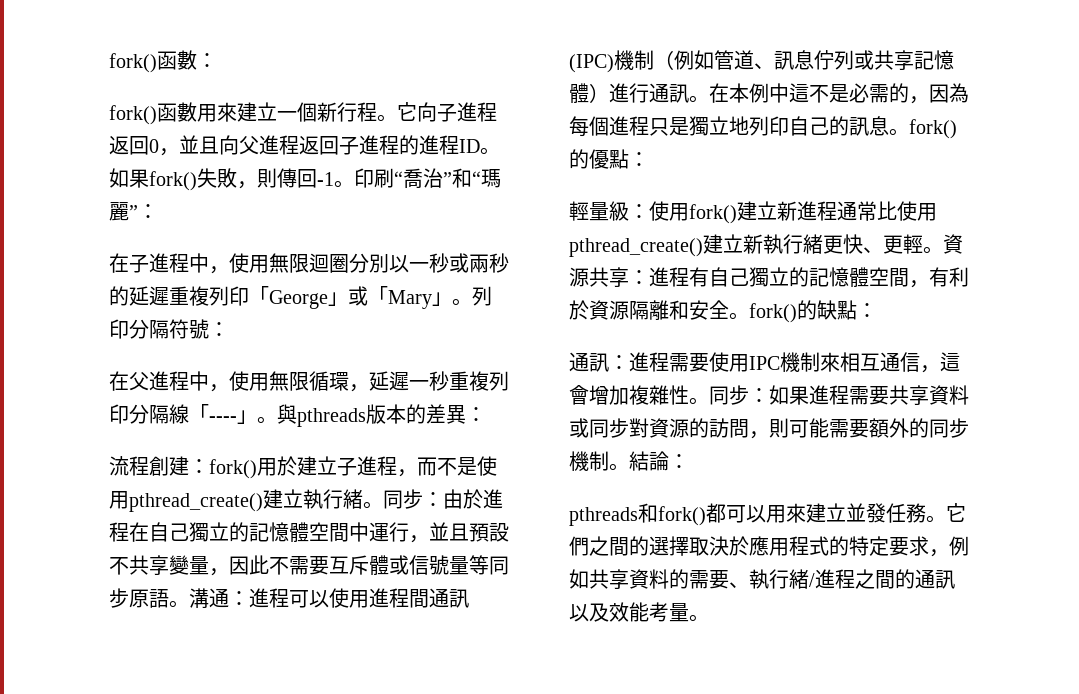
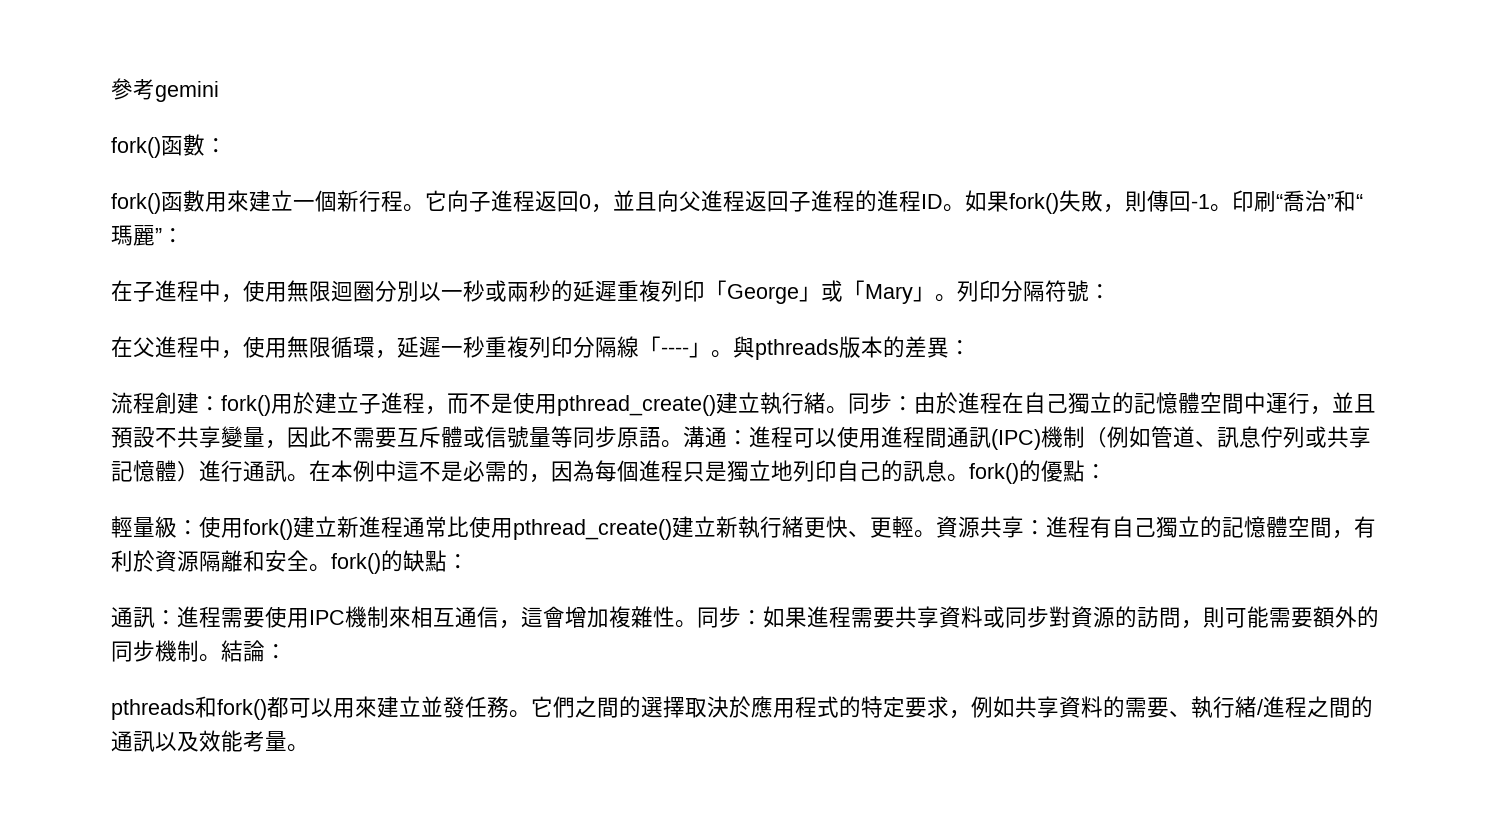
(109, 63) none -> [111,78,219,102] 參考gemini //

